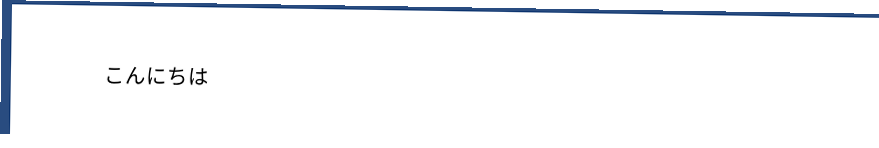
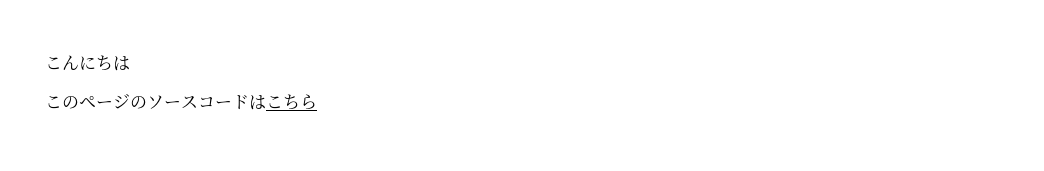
(210, 76) none -> [45,93,317,110] // このページのソースコードはこちら

